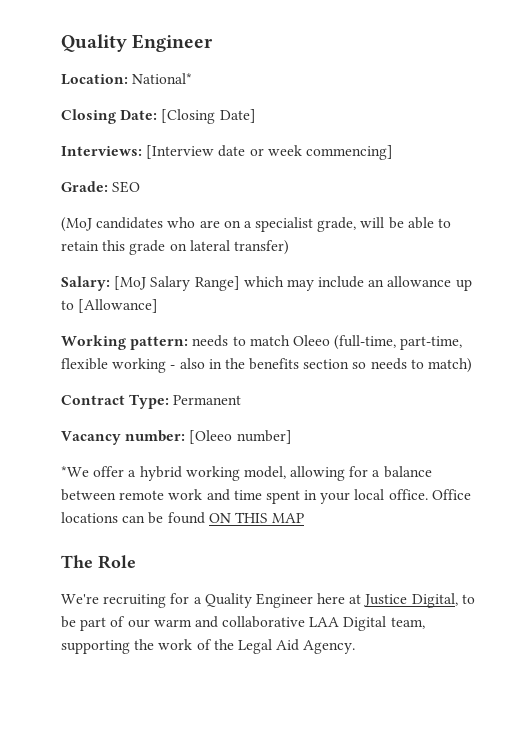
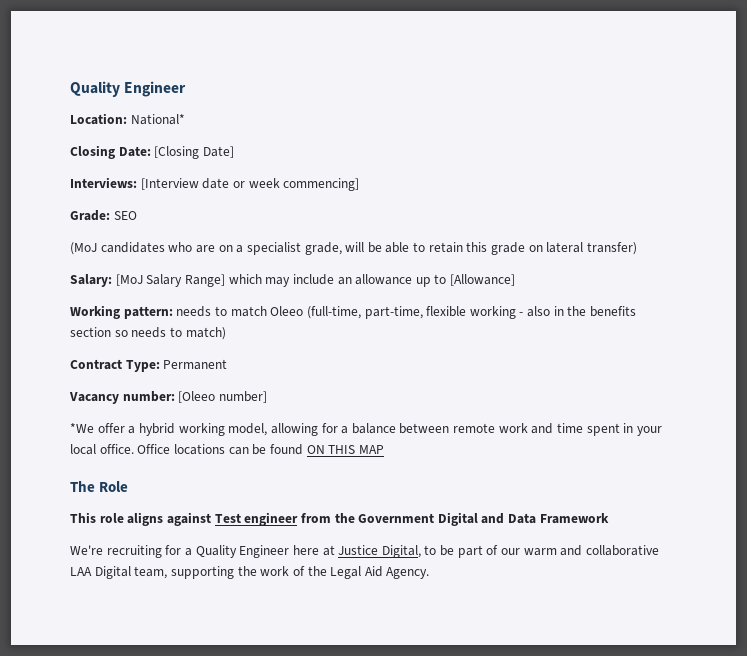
(136, 562) none -> [70,512,609,526] // This role aligns against Test engineer from the Government Digital and Data Framework

